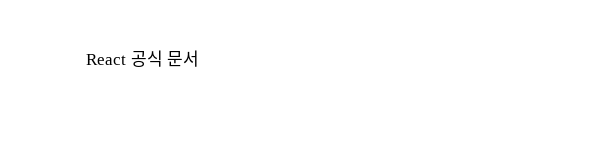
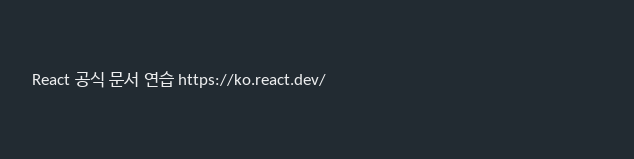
(200, 58) none -> [143,71,327,88] 연습 https://ko.react.dev/

